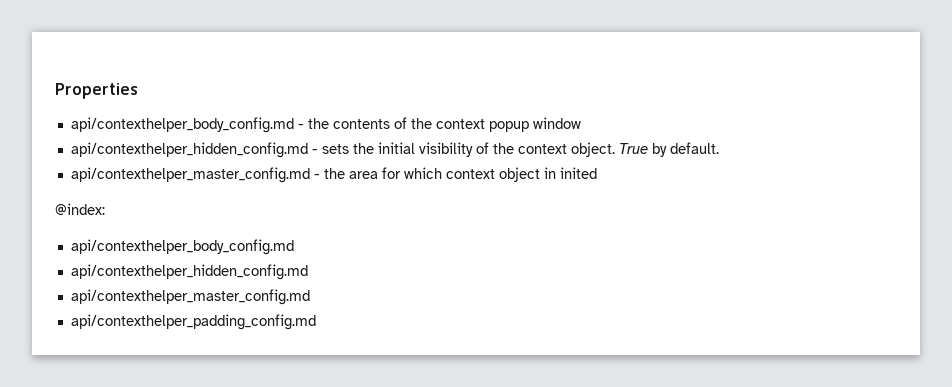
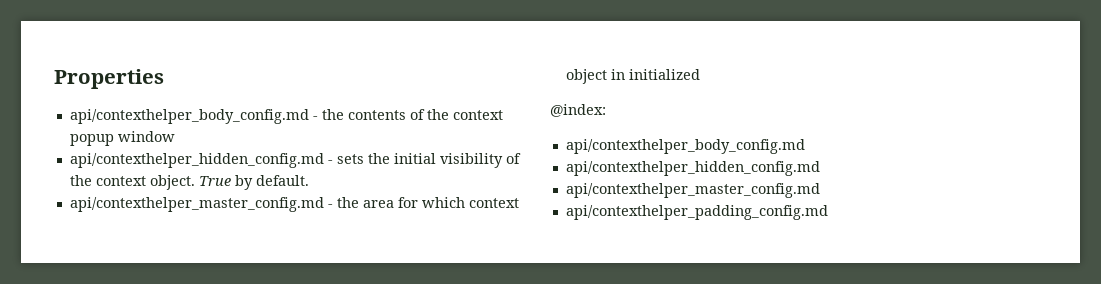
[559,167,597,179] inited -> [628,69,700,80] initialized

